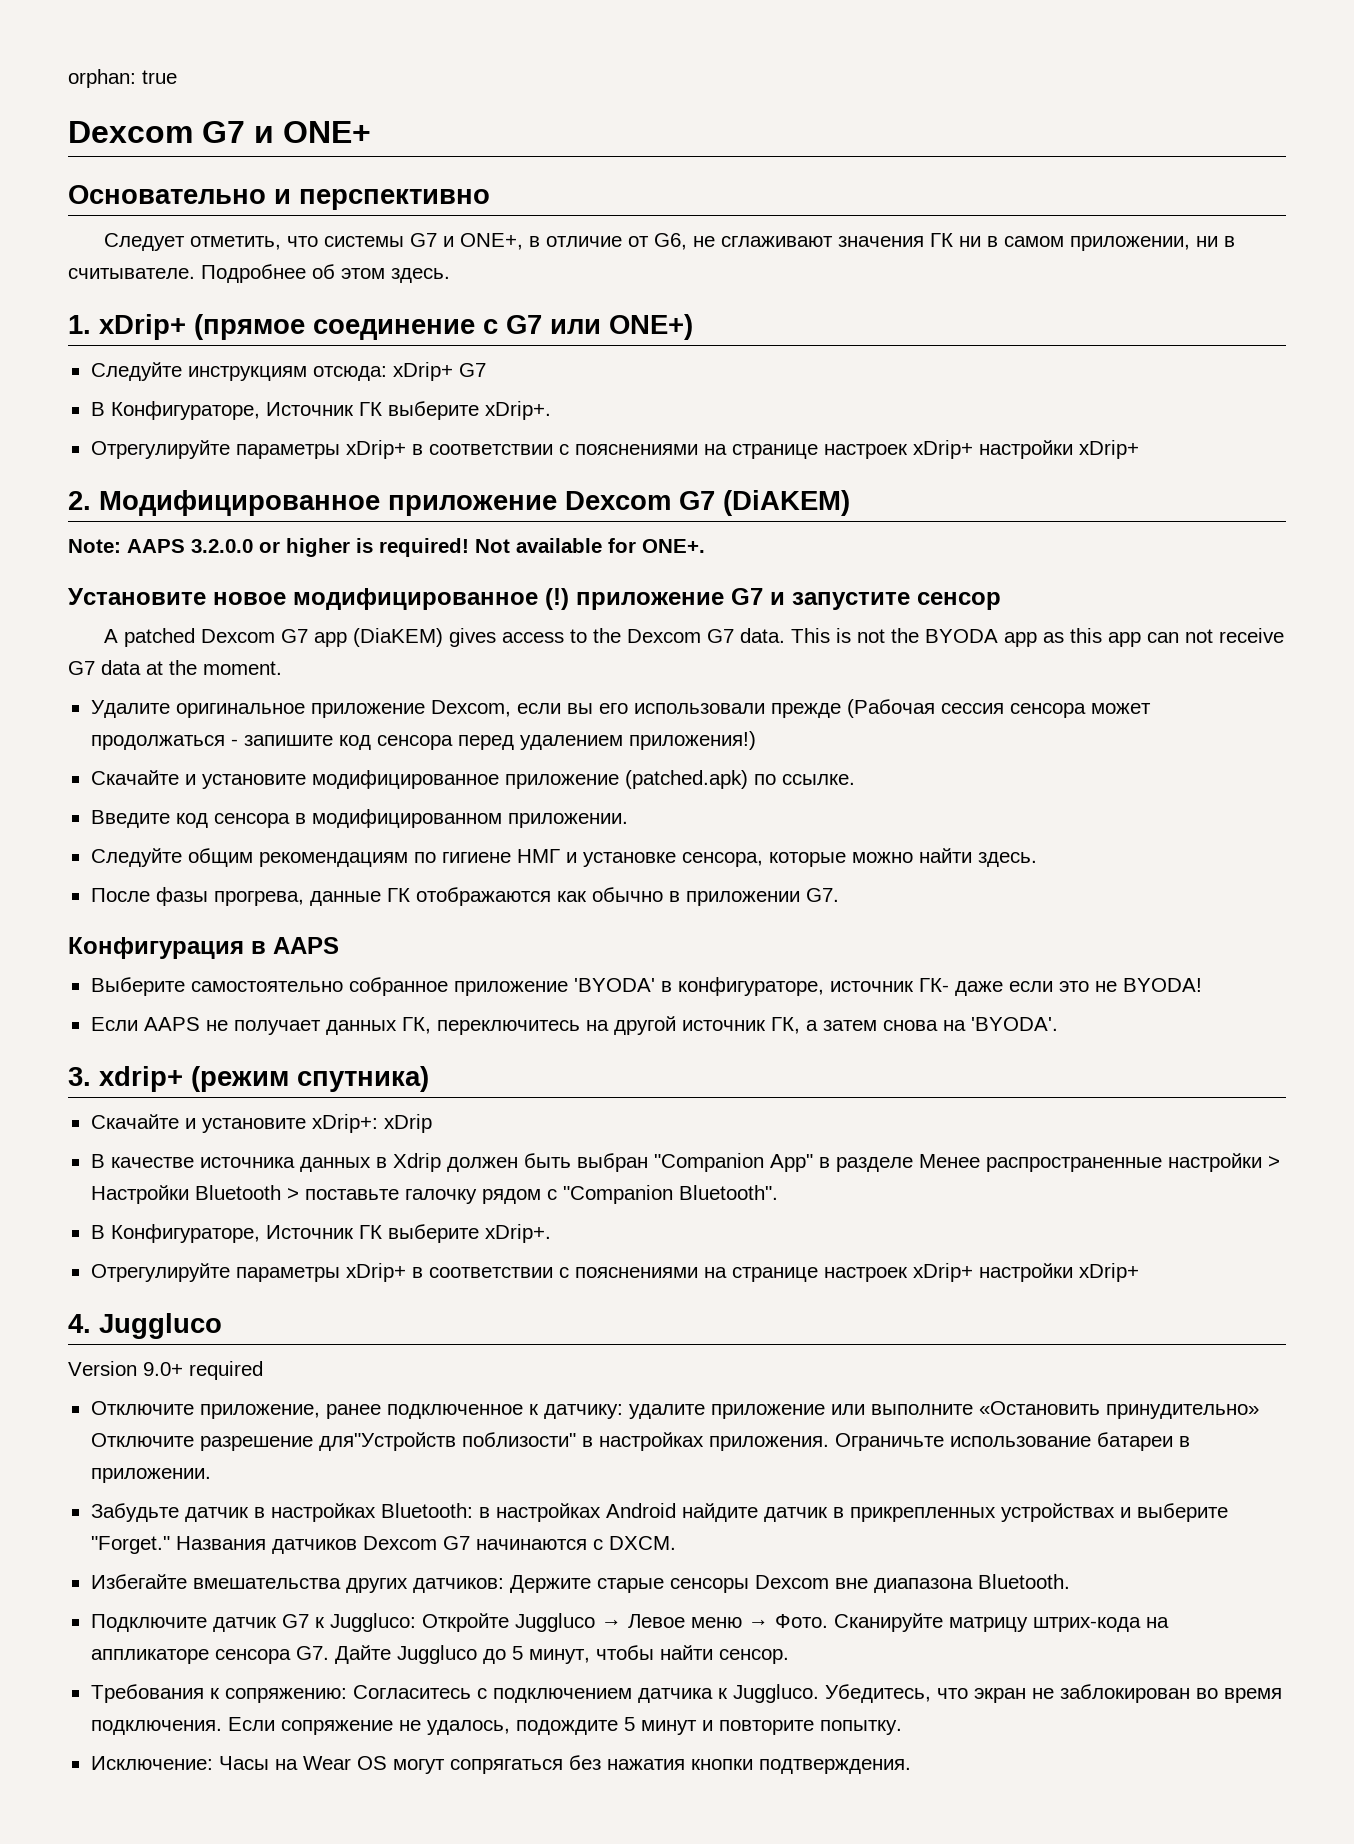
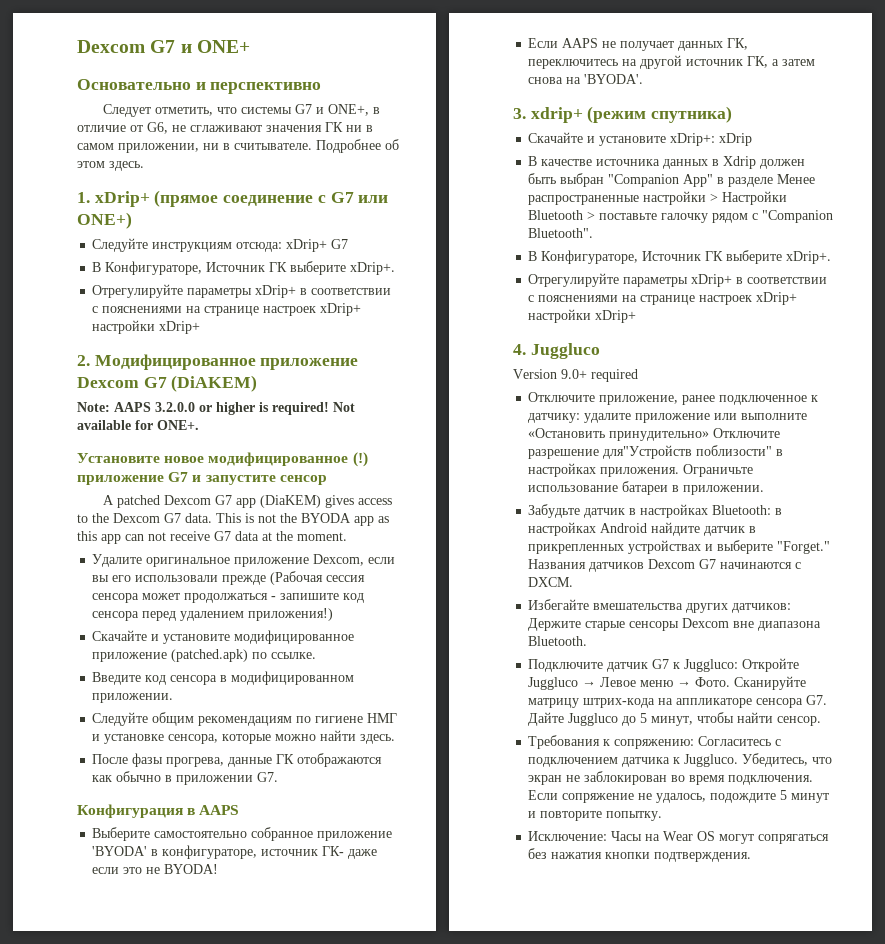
[68,69,177,88] orphan: true // -> (77, 46) none

